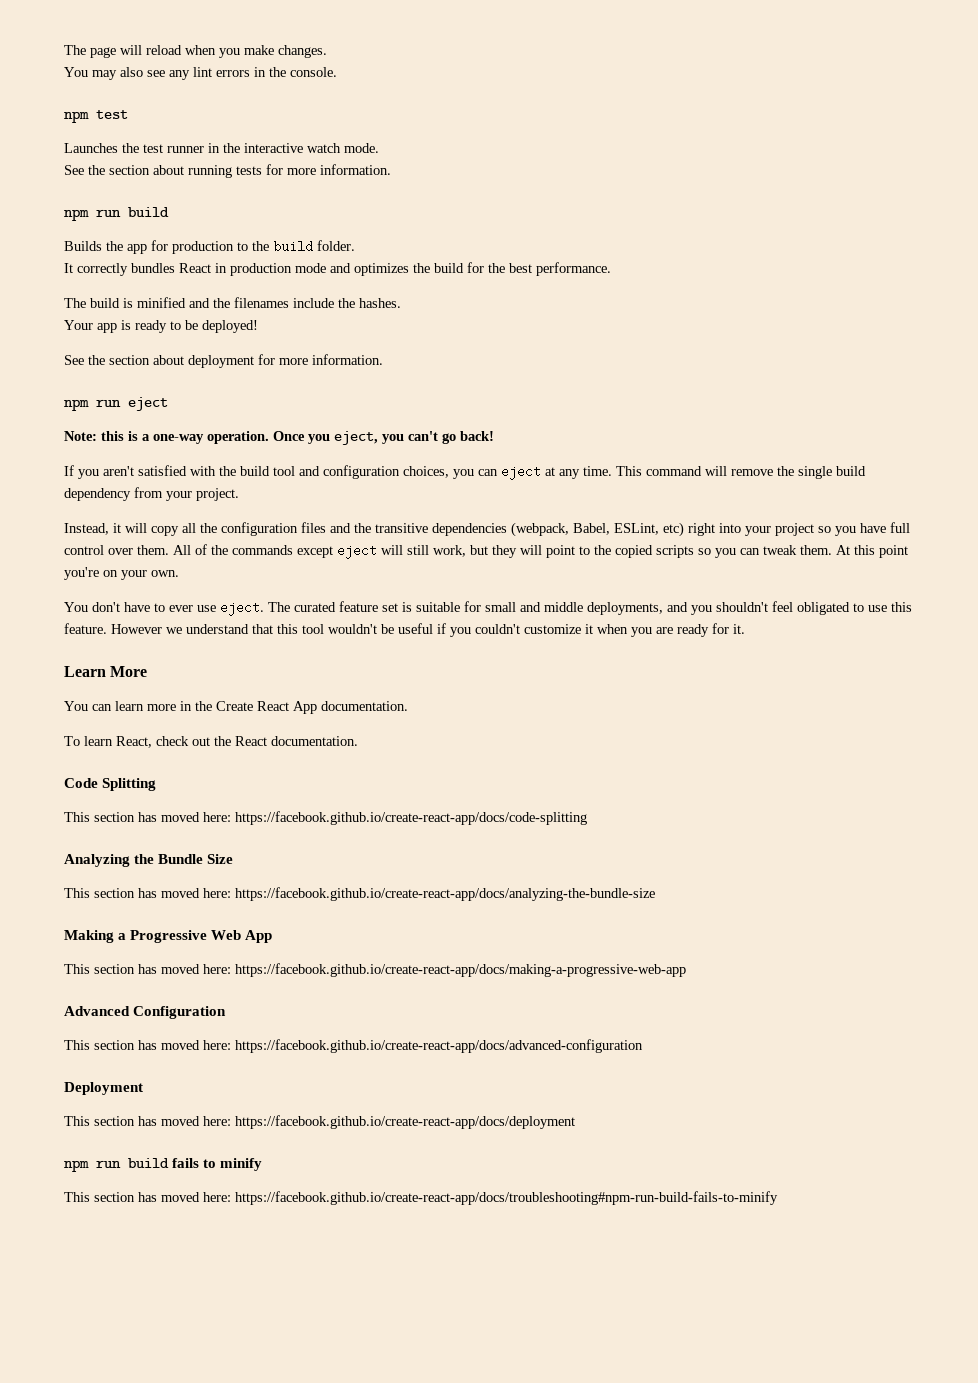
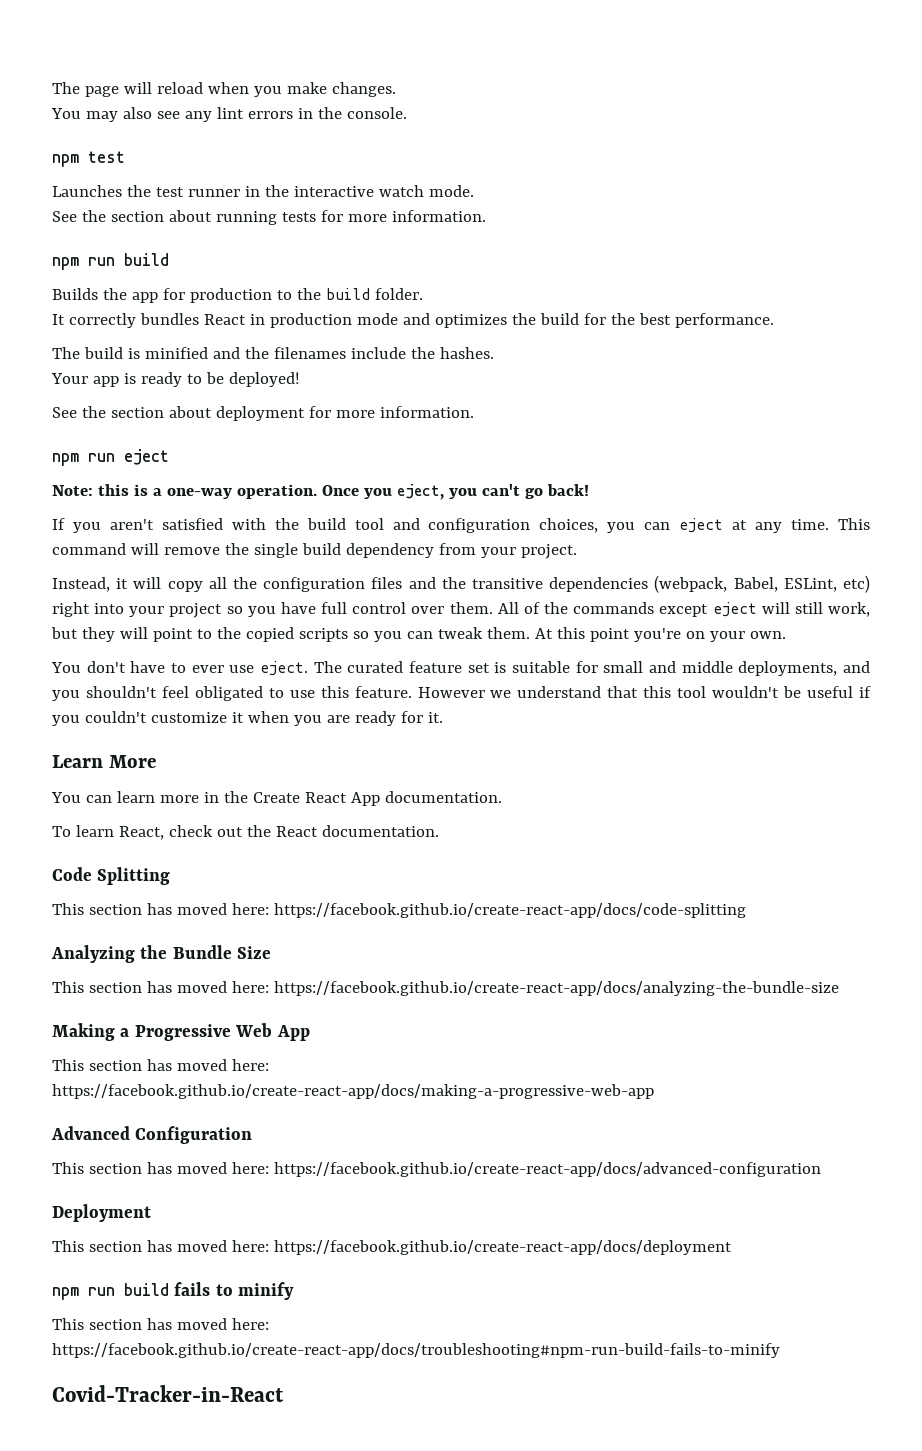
(778, 1198) none -> [52,1385,284,1402] // Covid-Tracker-in-React

